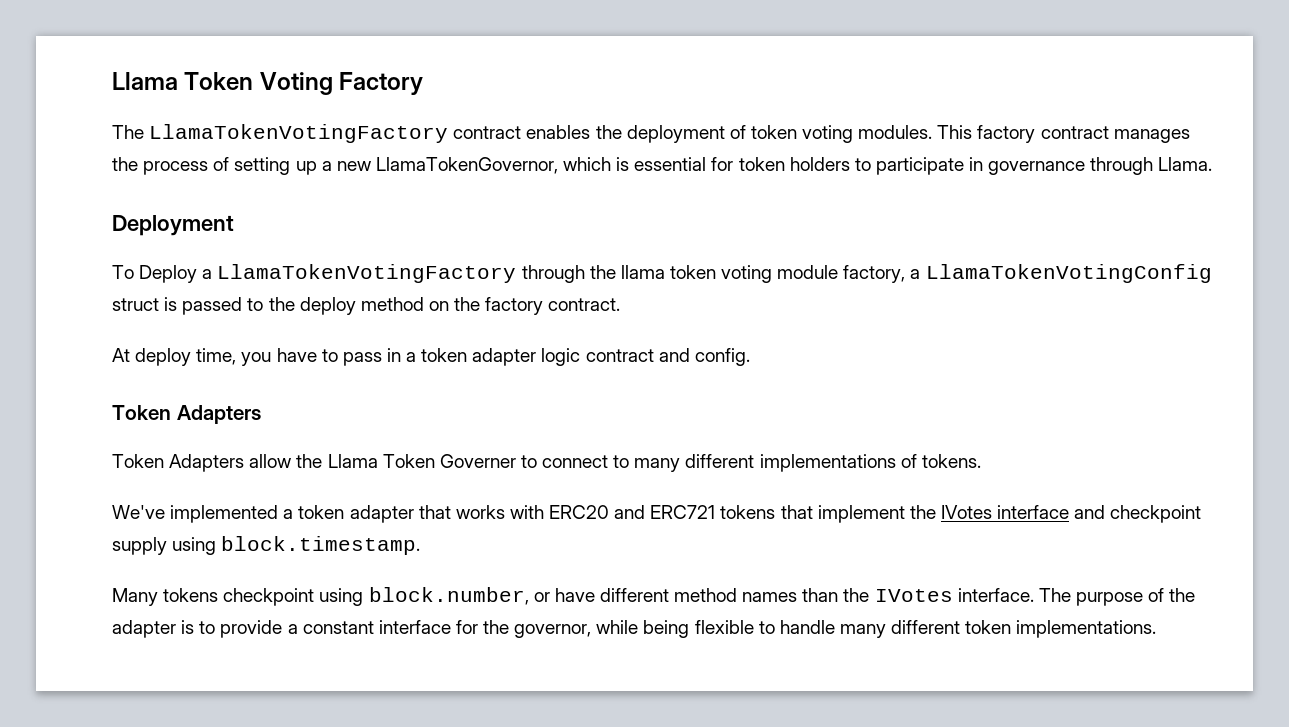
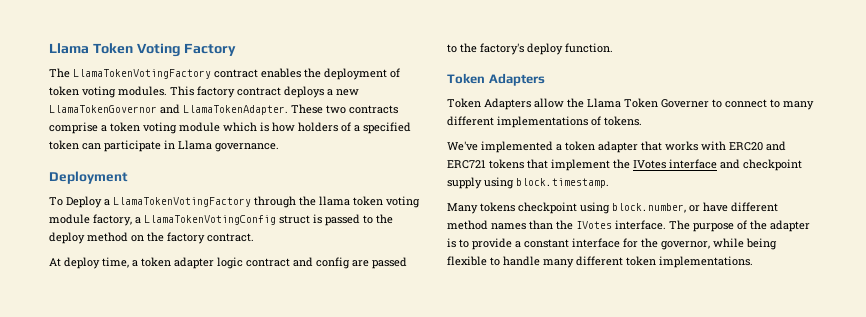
[1113,129,1190,143] [112,157,1213,175] manages the process of setting up a new LlamaTokenGovernor, which is essential for token holders to participate in governance through Llama. -> [284,86,359,98] [49,104,398,115] [49,122,411,134] [49,140,279,152] deploys a new LlamaTokenGovernor and LlamaTokenAdapter. These two contracts comprise a token voting module which is how holders of a specified token can participate in Llama governance.
[241,348,401,366] you have to pass in -> (129, 262) none
[694,348,750,366] config. -> [316,257,407,269] [447,43,613,55] config are passed to the factory's deploy function.

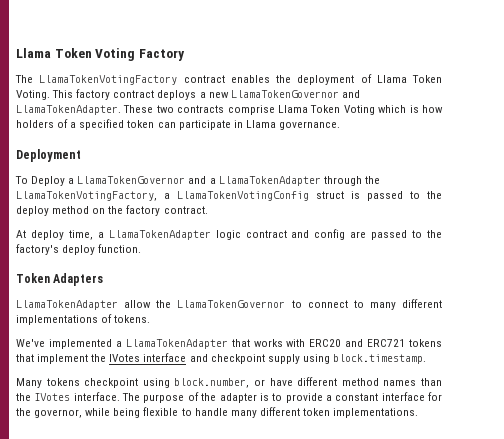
[49,86,167,98] token voting modules. -> [376,75,442,83] [16,90,50,100] Llama Token Voting.
[101,122,220,134] a token voting module -> [278,105,375,115] Llama Token Voting
[113,196,420,208] [49,214,132,226] LlamaTokenVotingFactory through the llama token voting module factory, -> [77,176,380,186] [16,191,157,201] LlamaTokenGovernor and a LlamaTokenAdapter through the LlamaTokenVotingFactory,
[141,257,214,269] token adapter -> [108,230,211,240] LlamaTokenAdapter
[447,98,709,110] Token Adapters allow the Llama Token Governer -> [16,300,286,310] LlamaTokenAdapter allow the LlamaTokenGovernor
[565,141,638,153] token adapter -> [125,339,228,349] LlamaTokenAdapter

